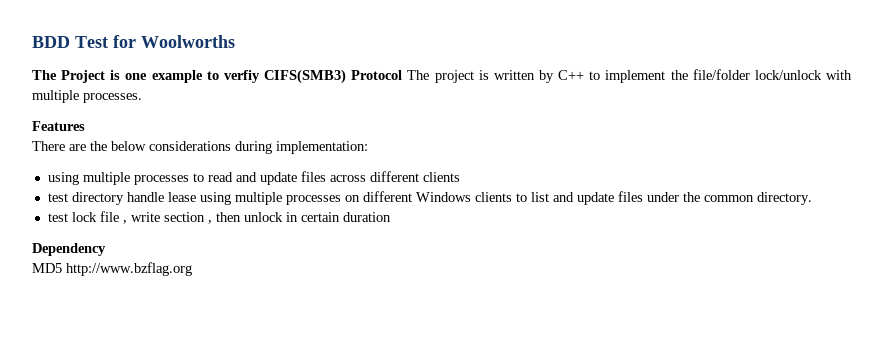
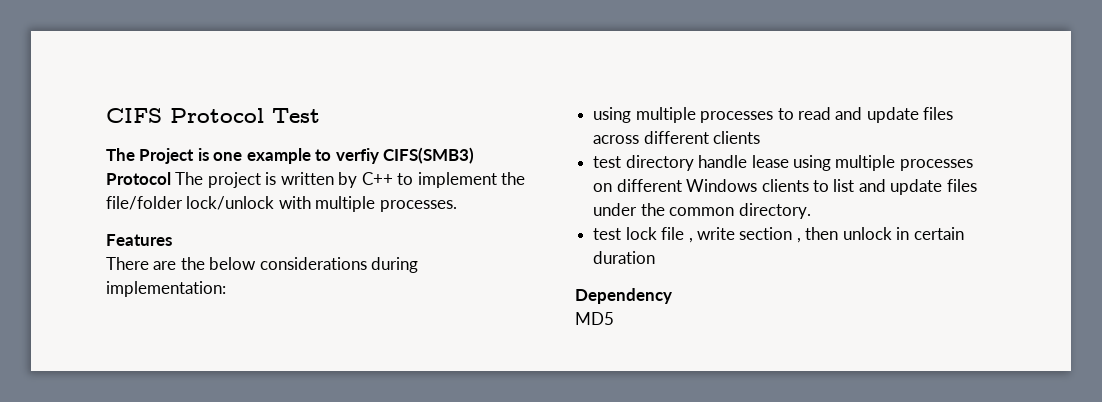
[32,36,70,48] BDD -> [106,108,264,123] CIFS Protocol
[113,35,235,48] for Woolworths -> (320, 115) none
[66,262,192,276] http://www.bzflag.org -> (614, 318) none

